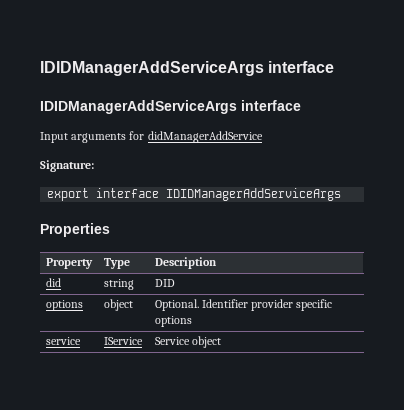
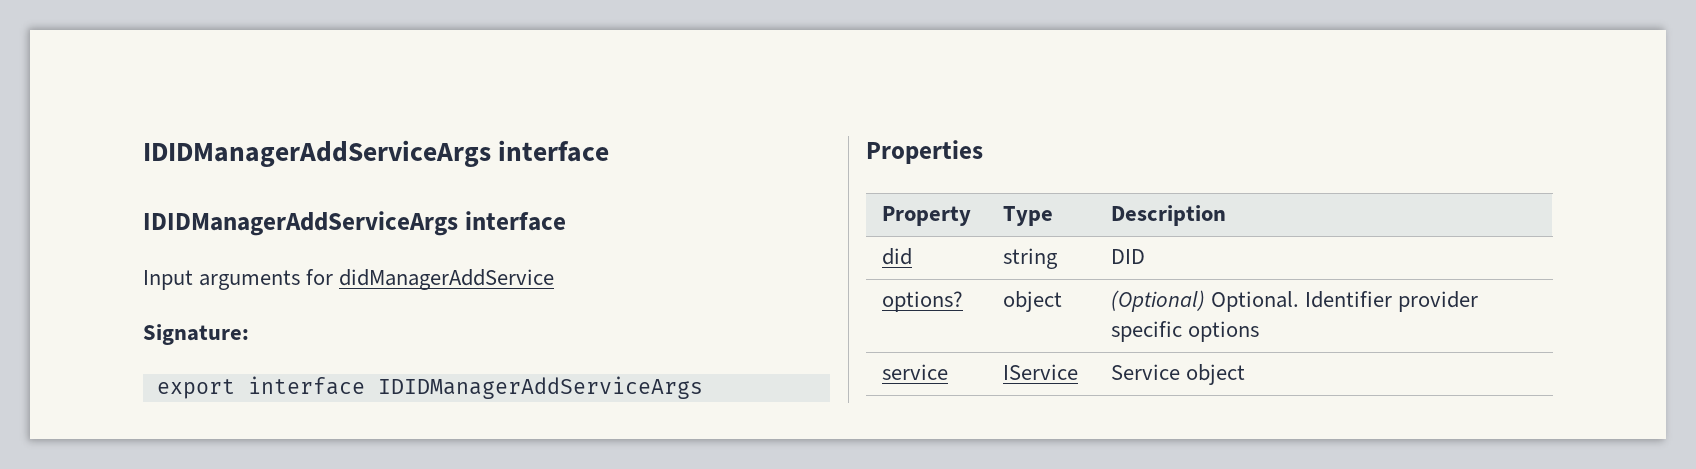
[45,300,83,311] options -> [881,291,963,312] options?
(133, 305) none -> [1110,290,1205,312] (Optional)

